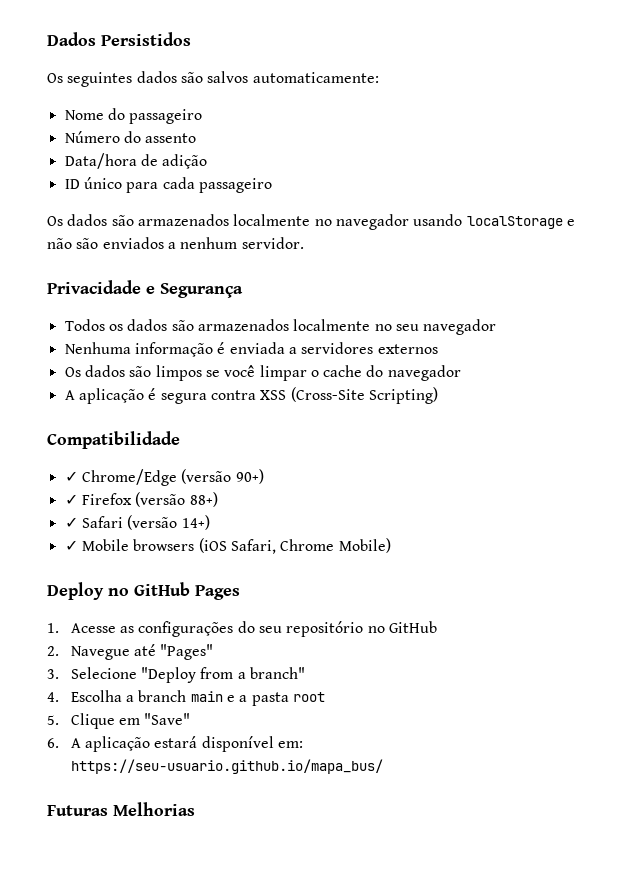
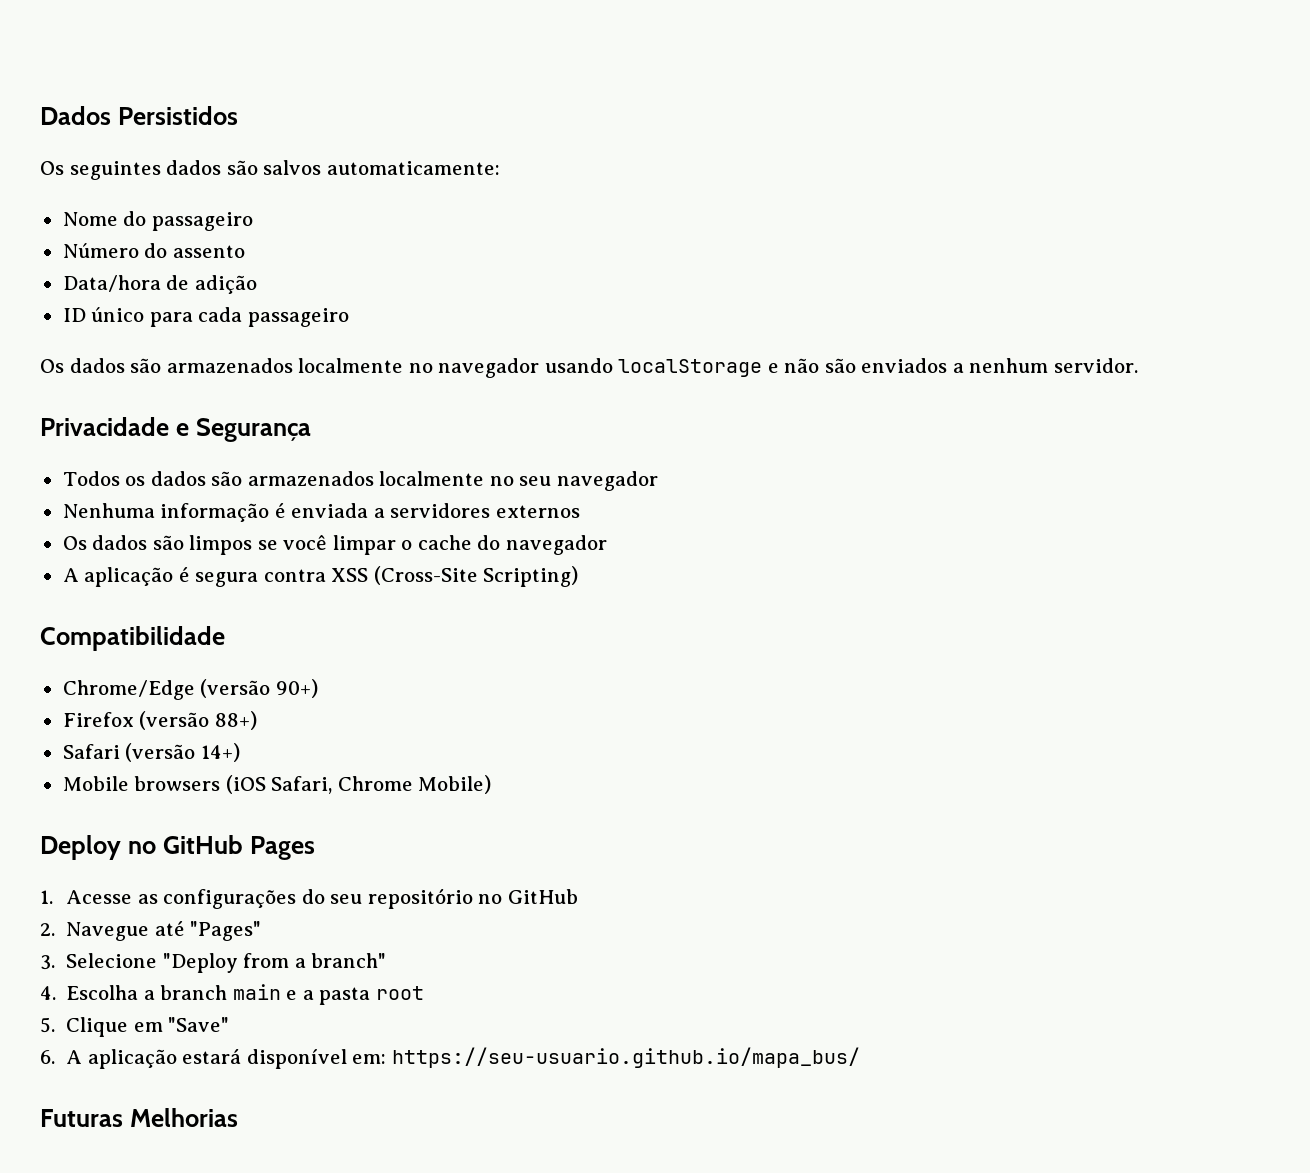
[64,471,78,482] ✓ -> (225, 638) none
[64,494,78,505] ✓ -> (318, 688) none
[64,517,78,528] ✓ -> (257, 720) none
[64,540,78,551] ✓ -> (240, 752) none

